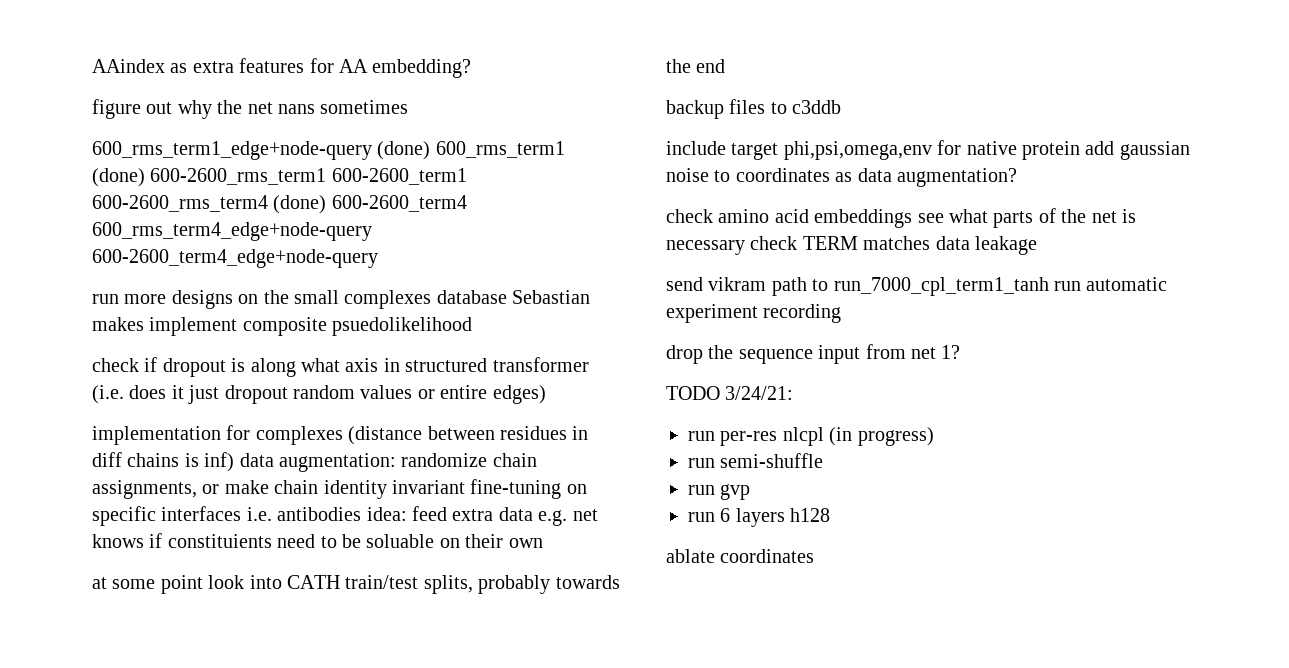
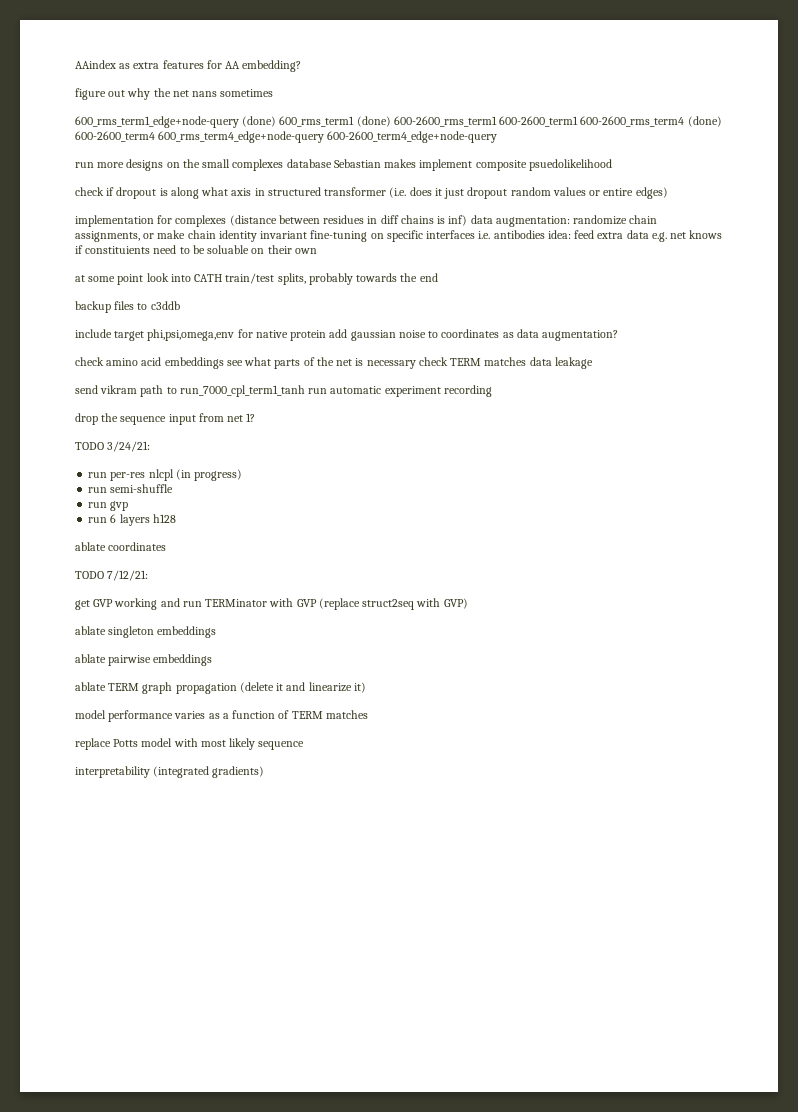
(815, 556) none -> [75,570,149,581] [75,598,468,610] [75,626,217,638] [75,654,213,666] [75,682,366,694] [75,710,368,722] [75,738,305,750] [75,766,265,778] // TODO 7/12/21: // get GVP working and run TERMinator with GVP (replace struct2seq with GVP) // ablate singleton embeddings // ablate pairwise embeddings // ablate TERM graph propagation (delete it and linearize it) // model performance varies as a function of TERM matches // replace Potts model with most likely sequence // interpretability (integrated gradients)

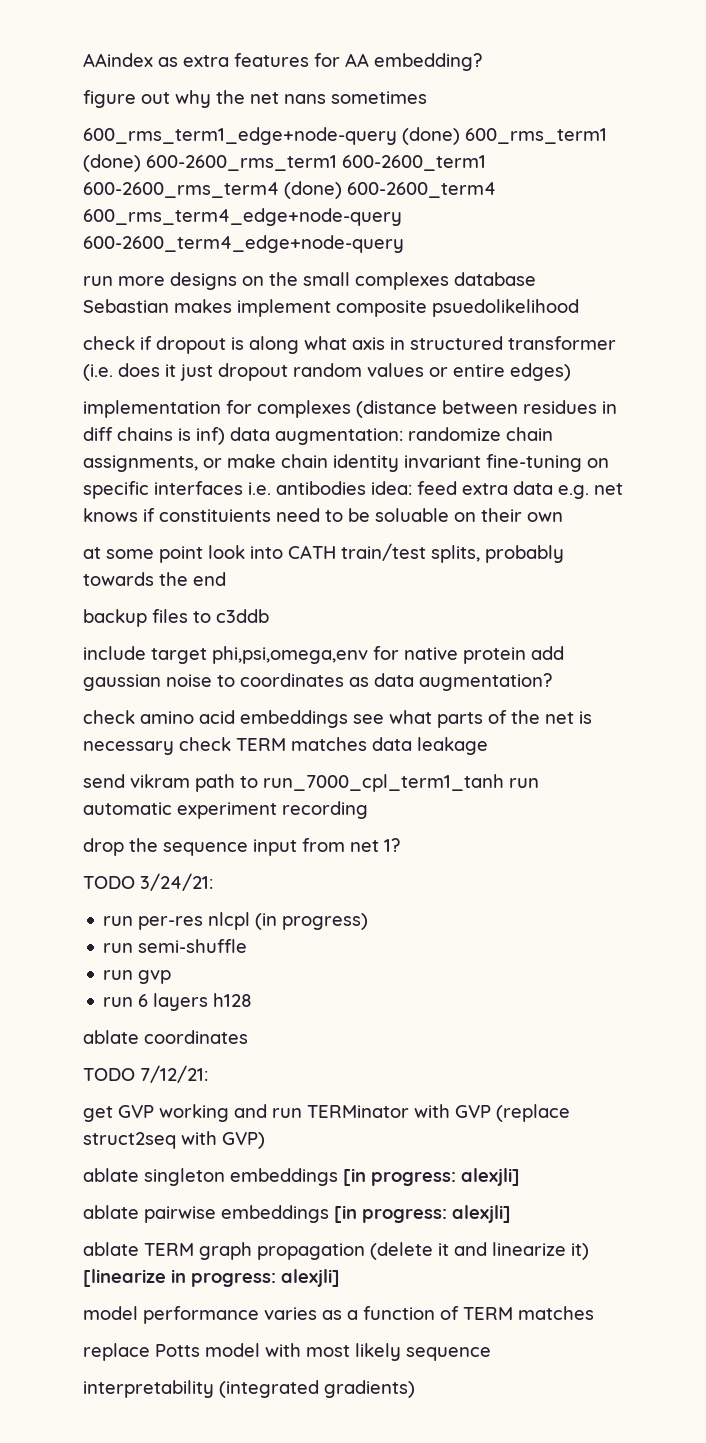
(217, 632) none -> [343,1168,520,1186] [in progress: alexjli]
(213, 660) none -> [334,1205,511,1223] [in progress: alexjli]
(366, 687) none -> [83,1269,340,1287] [linearize in progress: alexjli]

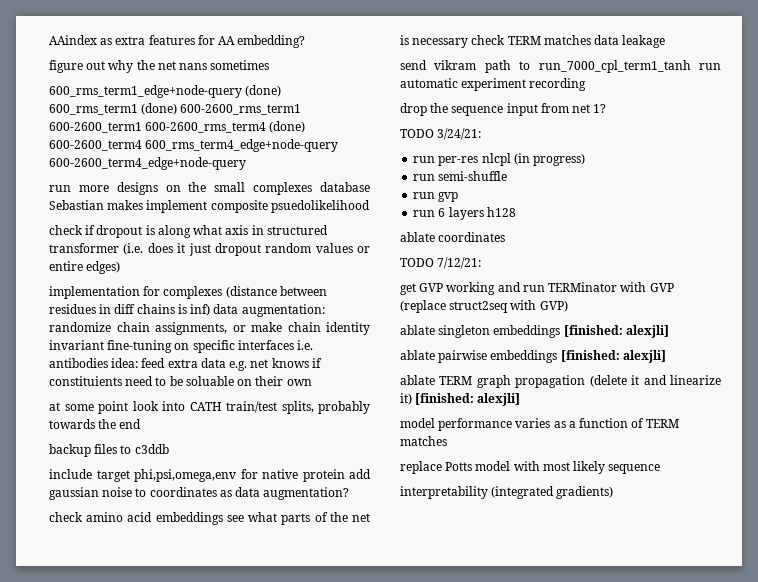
[343,1168,456,1186] [in progress: -> [563,325,623,337] [finished:
[334,1205,447,1223] [in progress: -> [560,350,620,362] [finished:
[83,1269,276,1287] [linearize in progress: -> [415,393,475,405] [finished:

